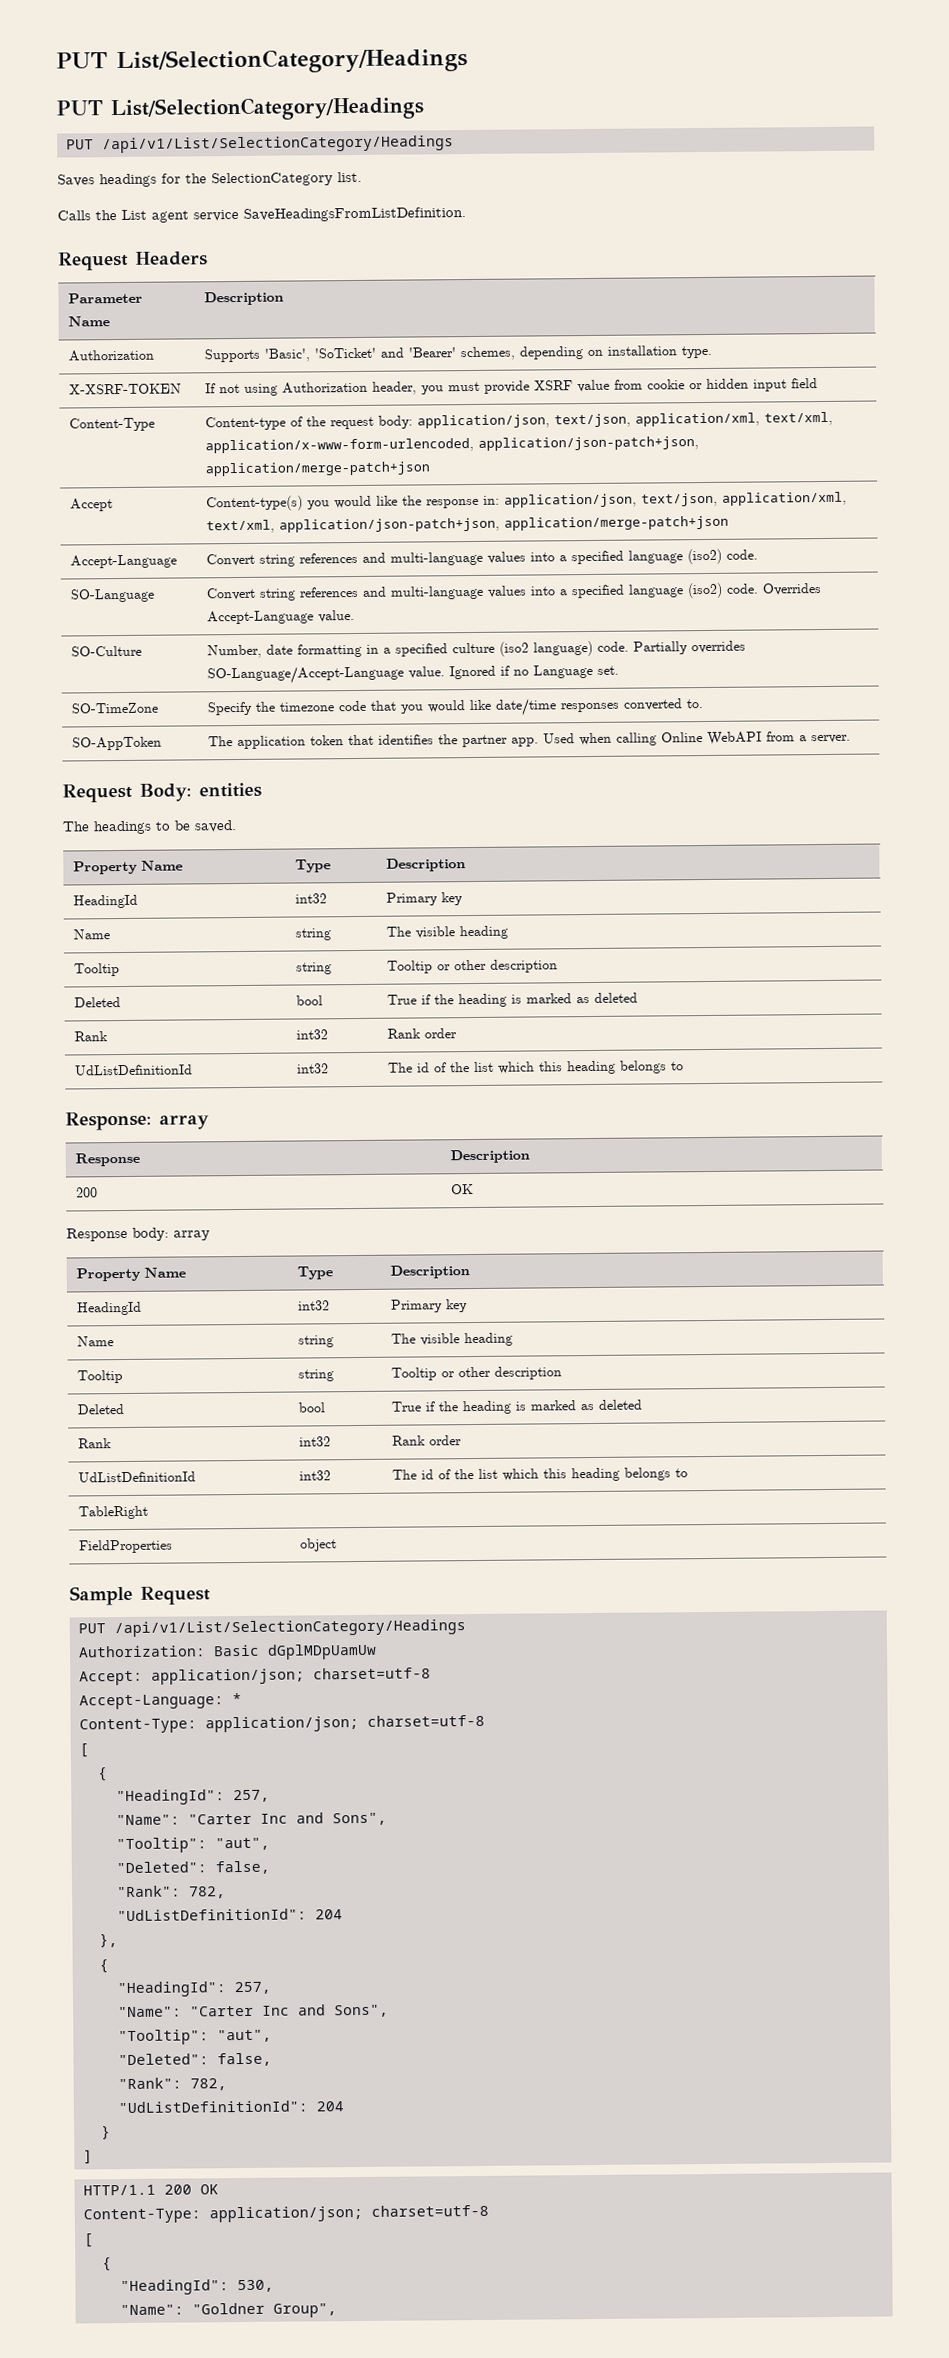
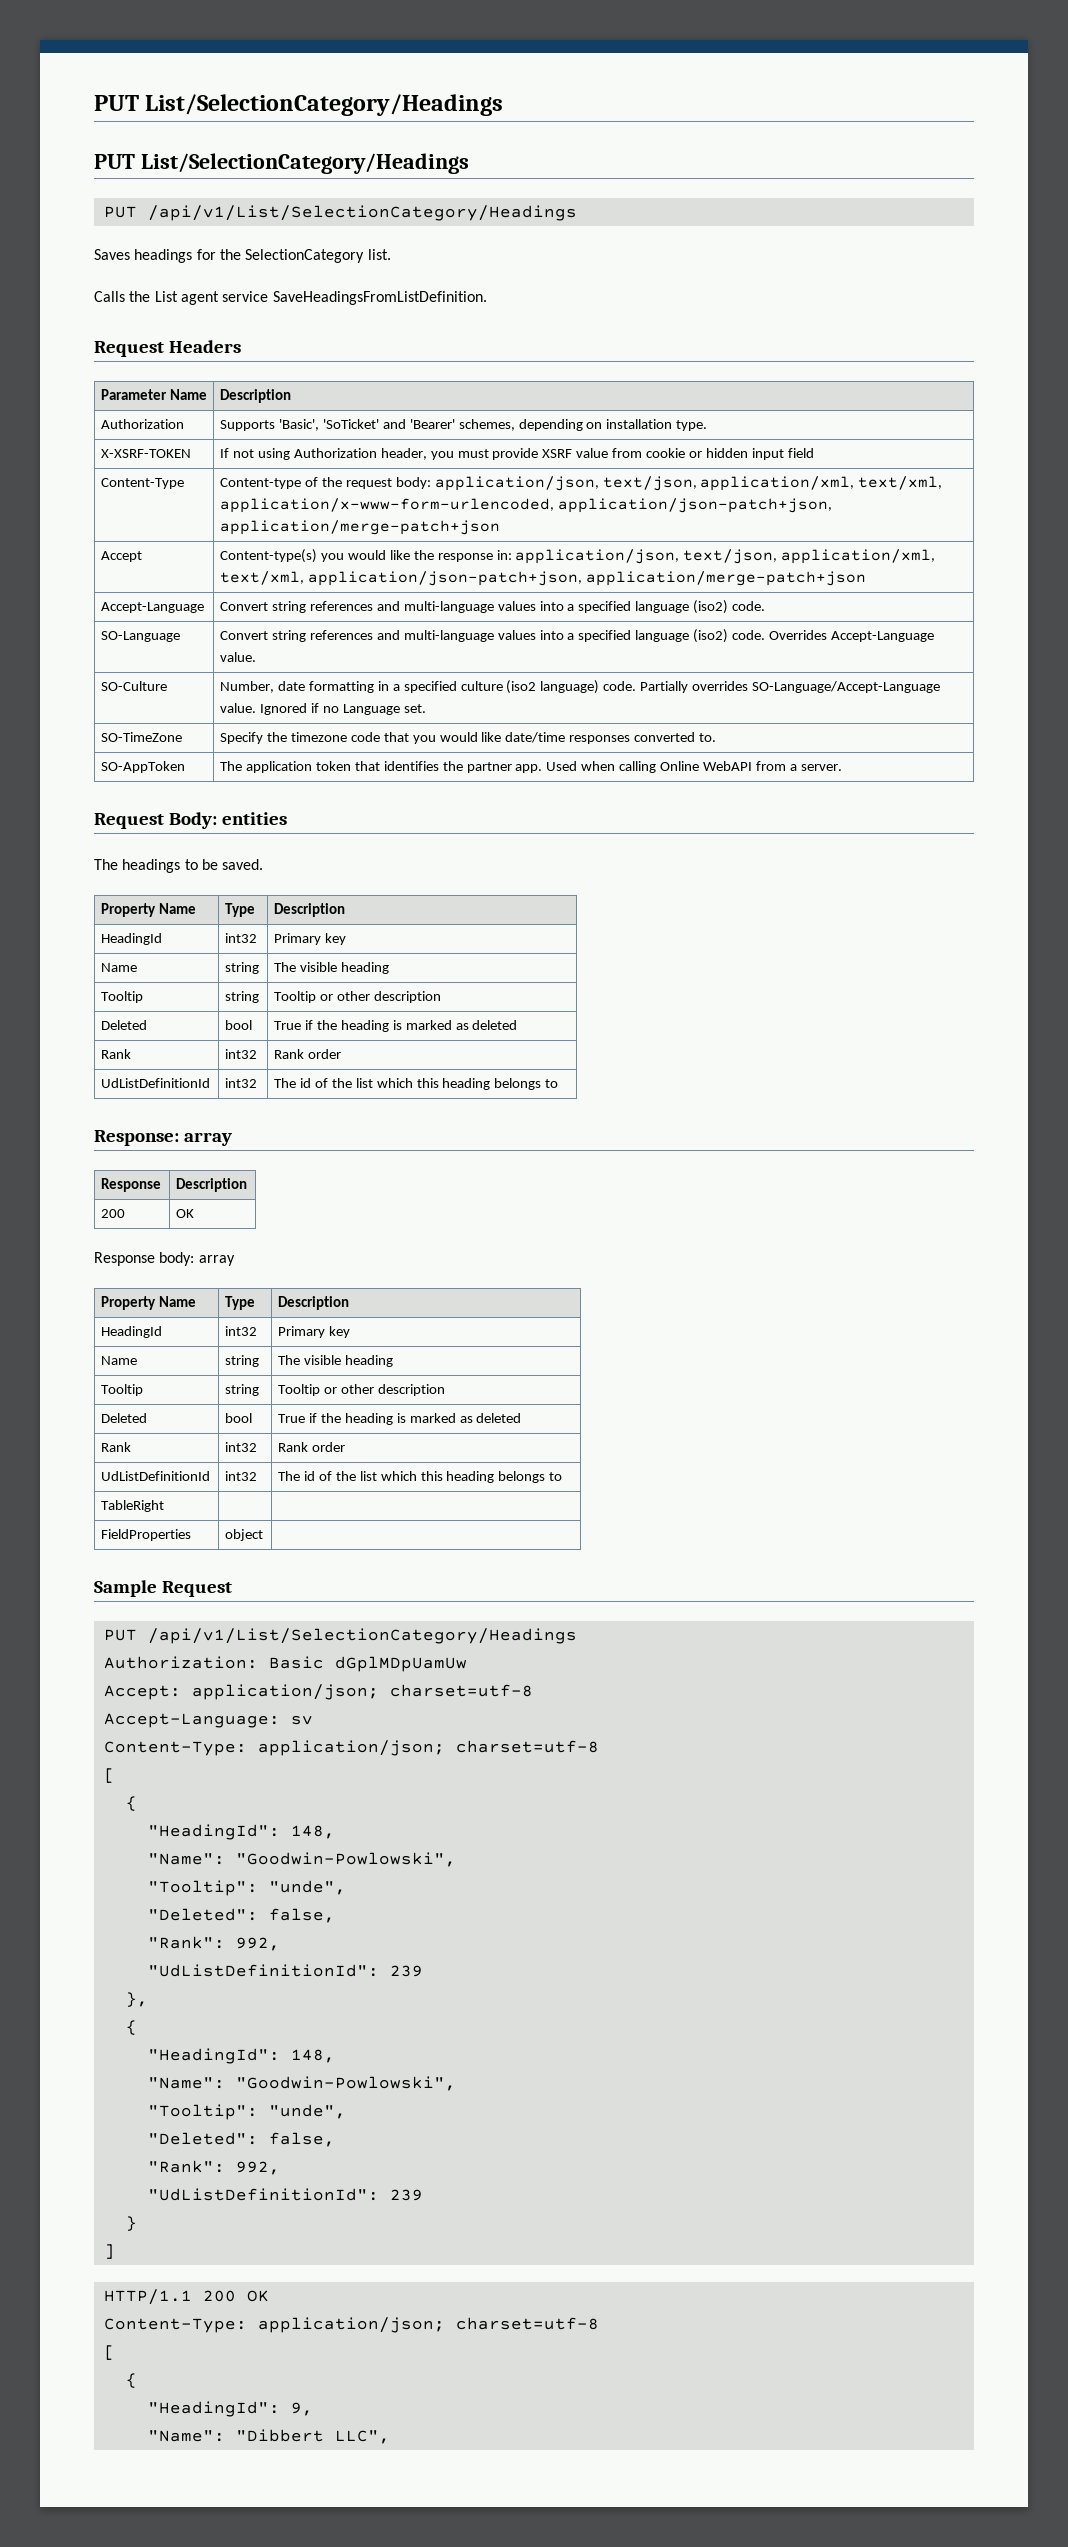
[232,1693,242,1705] [79,1714,485,1734] [79,1743,89,1758] [98,1767,108,1782] [116,1789,270,1806] [116,1812,387,1826] [116,1837,270,1854] [116,1860,270,1875] [117,1885,226,1899] [117,1908,343,1922] * // Content-Type: application/json; charset=utf-8 // [ // { // "HeadingId": 257, // "Name": "Carter Inc and Sons", // "Tooltip": "aut", // "Deleted": false, // "Rank": 782, // "UdListDefinitionId": 204 -> [290,1715,313,1725] [103,1740,599,1756] [103,1768,115,1783] [125,1796,137,1811] [147,1824,335,1840] [147,1852,456,1867] [147,1880,346,1896] [147,1908,335,1923] [147,1936,280,1951] [147,1964,423,1977] sv // Content-Type: application/json; charset=utf-8 // [ // { // "HeadingId": 148, // "Name": "Goodwin-Powlowski", // "Tooltip": "unde", // "Deleted": false, // "Rank": 992, // "UdListDefinitionId": 239
[234,1981,271,1995] [118,2004,389,2018] [118,2029,272,2046] [118,2052,272,2067] [118,2077,227,2091] [118,2100,344,2114] 257, // "Name": "Carter Inc and Sons", // "Tooltip": "aut", // "Deleted": false, // "Rank": 782, // "UdListDefinitionId": 204 -> [290,2049,335,2063] [147,2076,456,2091] [147,2104,346,2120] [147,2132,335,2147] [147,2160,280,2175] [147,2188,423,2201] 148, // "Name": "Goodwin-Powlowski", // "Tooltip": "unde", // "Deleted": false, // "Rank": 992, // "UdListDefinitionId": 239
[237,2279,274,2293] [120,2302,337,2318] 530, // "Name": "Goldner Group", -> [290,2402,313,2416] [147,2429,390,2444] 9, // "Name": "Dibbert LLC",

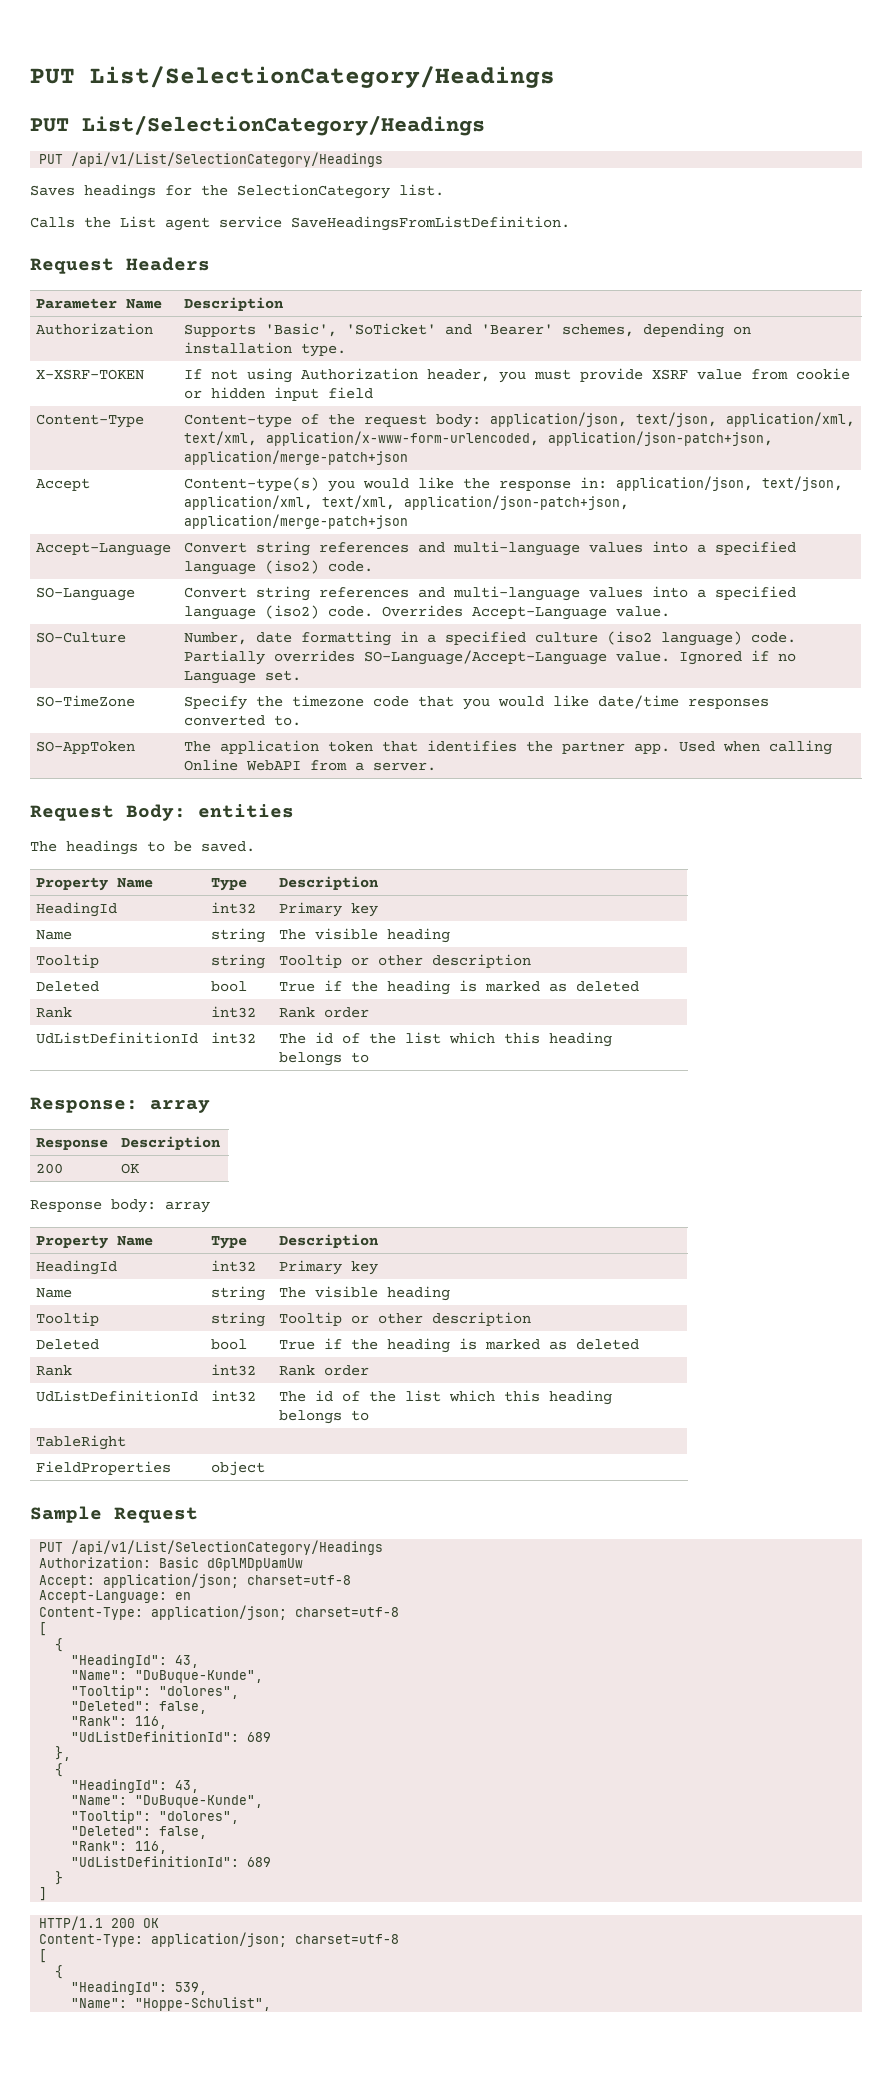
[290,1715,313,1725] [103,1740,599,1756] [103,1768,115,1783] [125,1796,137,1811] [147,1824,335,1840] [147,1852,456,1867] [147,1880,346,1896] [147,1908,335,1923] [147,1936,280,1951] [147,1964,423,1977] sv // Content-Type: application/json; charset=utf-8 // [ // { // "HeadingId": 148, // "Name": "Goodwin-Powlowski", // "Tooltip": "unde", // "Deleted": false, // "Rank": 992, // "UdListDefinitionId": 239 -> [175,1592,192,1600] [39,1605,400,1620] [39,1622,48,1636] [55,1638,64,1652] [71,1654,200,1668] [71,1670,264,1683] [71,1685,240,1699] [71,1701,208,1714] [71,1716,168,1729] [71,1731,272,1742] en // Content-Type: application/json; charset=utf-8 // [ // { // "HeadingId": 43, // "Name": "DuBuque-Kunde", // "Tooltip": "dolores", // "Deleted": false, // "Rank": 116, // "UdListDefinitionId": 689
[290,2049,335,2063] [147,2076,456,2091] [147,2104,346,2120] [147,2132,335,2147] [147,2160,280,2175] [147,2188,423,2201] 148, // "Name": "Goodwin-Powlowski", // "Tooltip": "unde", // "Deleted": false, // "Rank": 992, // "UdListDefinitionId": 239 -> [175,1780,200,1793] [71,1795,264,1808] [71,1810,240,1824] [71,1826,208,1839] [71,1841,168,1854] [71,1856,272,1867] 43, // "Name": "DuBuque-Kunde", // "Tooltip": "dolores", // "Deleted": false, // "Rank": 116, // "UdListDefinitionId": 689
[290,2402,313,2416] [147,2429,390,2444] 9, // "Name": "Dibbert LLC", -> [175,1982,208,1995] [71,1997,272,2011] 539, // "Name": "Hoppe-Schulist",

